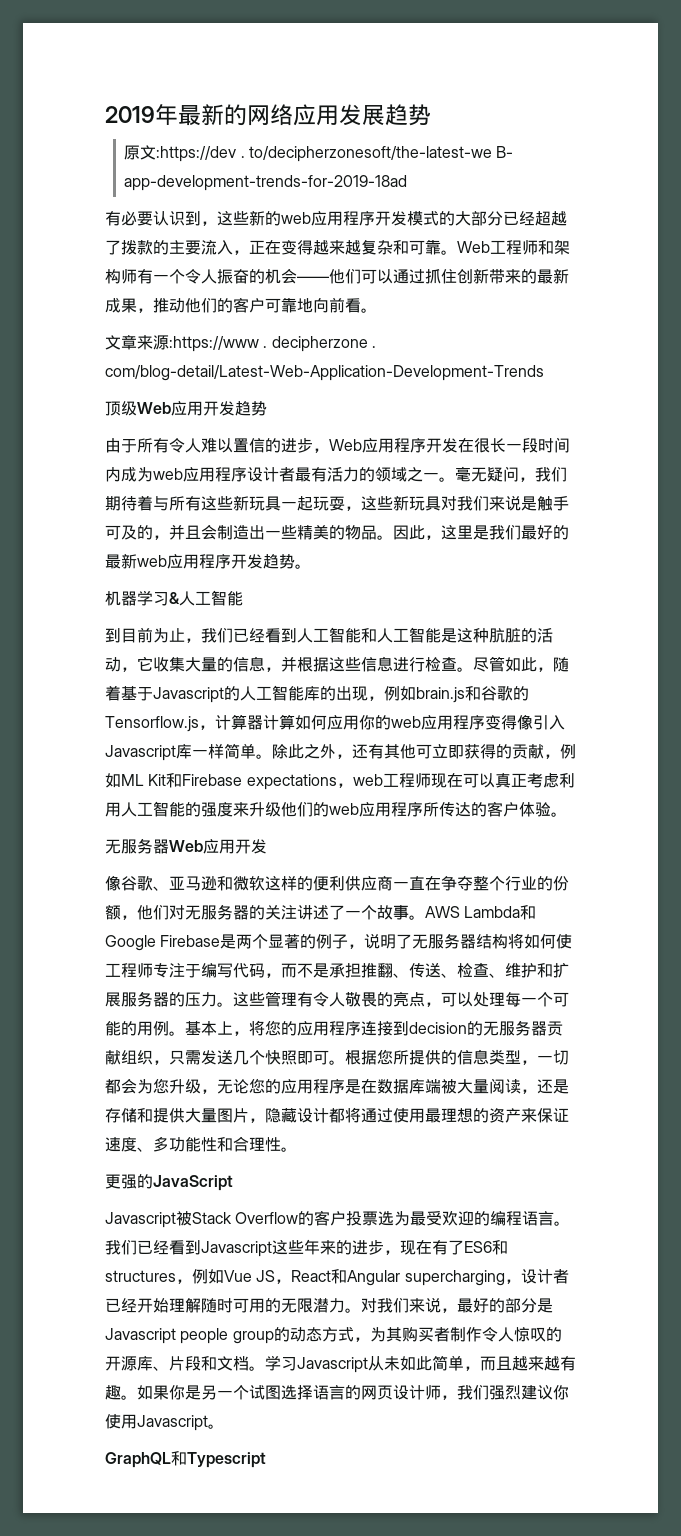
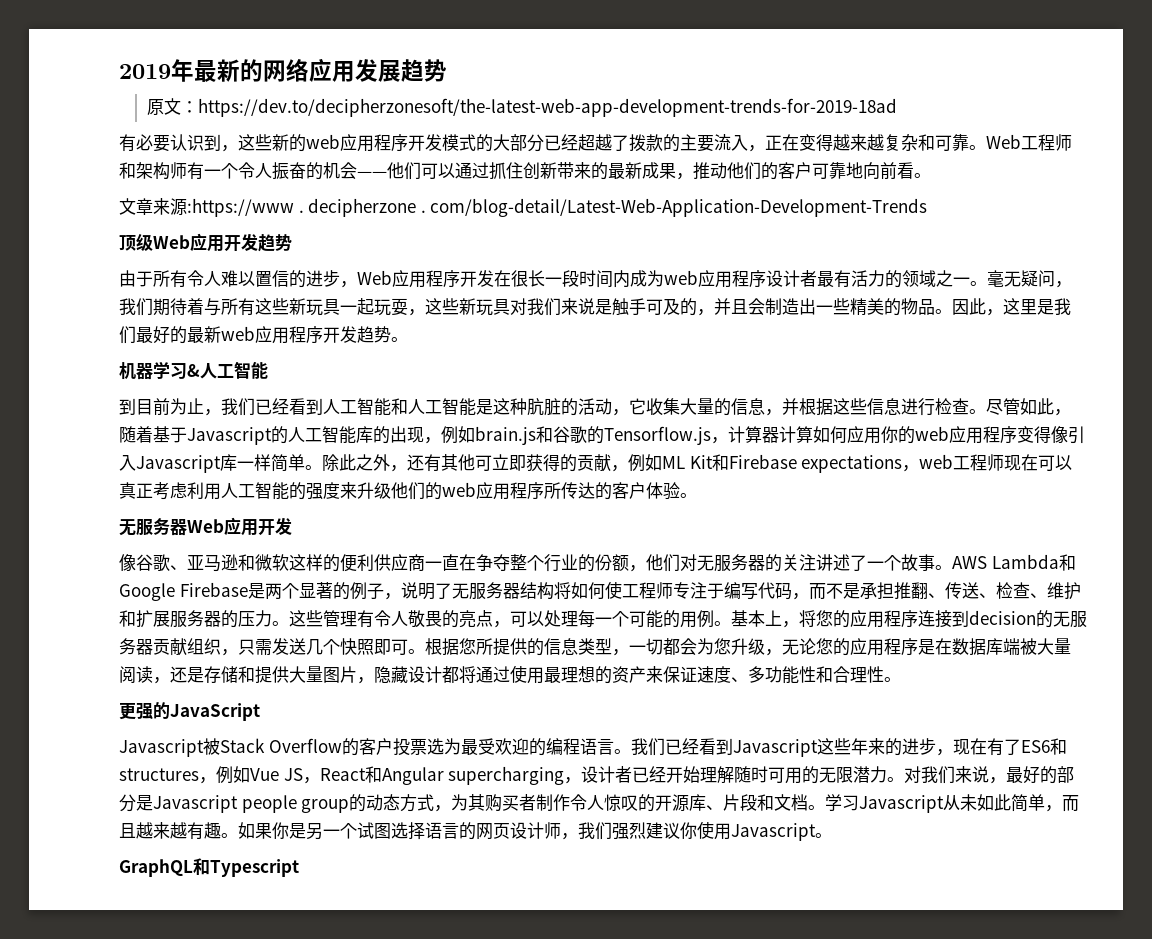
[156,146,514,162] [124,175,408,191] :https://dev . to/decipherzonesoft/the-latest-we B- app-development-trends-for-2019-18ad -> [180,98,897,117] ：https://dev.to/decipherzonesoft/the-latest-web-app-development-trends-for-2019-18ad

